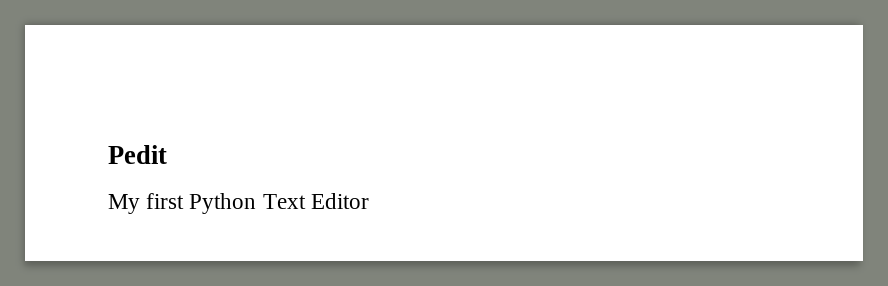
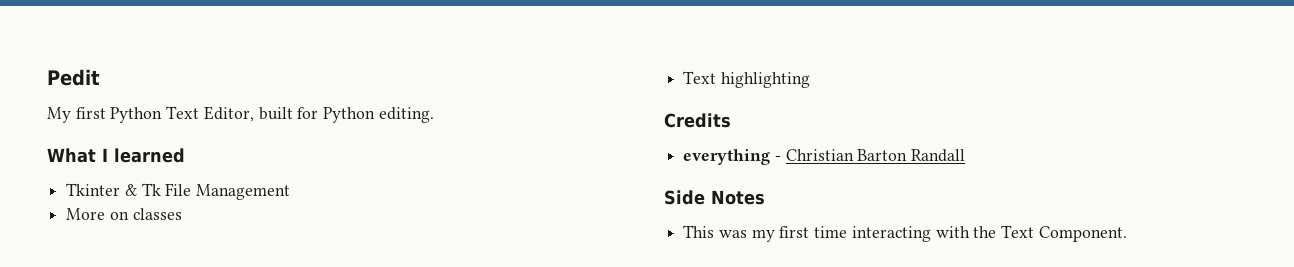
[310,193,369,209] Editor -> [203,106,434,123] [47,148,185,163] [66,183,291,200] [66,208,182,220] [683,71,810,88] [664,113,731,128] [683,149,966,165] [664,190,765,205] [683,225,1127,242] Editor, built for Python editing. // What I learned // Tkinter & Tk File Management // More on classes // Text highlighting // Credits // everything - Christian Barton Randall // Side Notes // This was my first time interacting with the Text Component.

